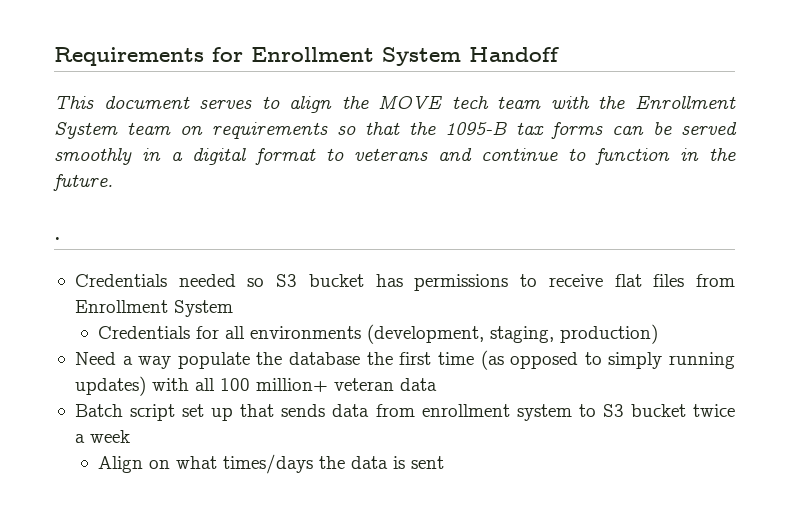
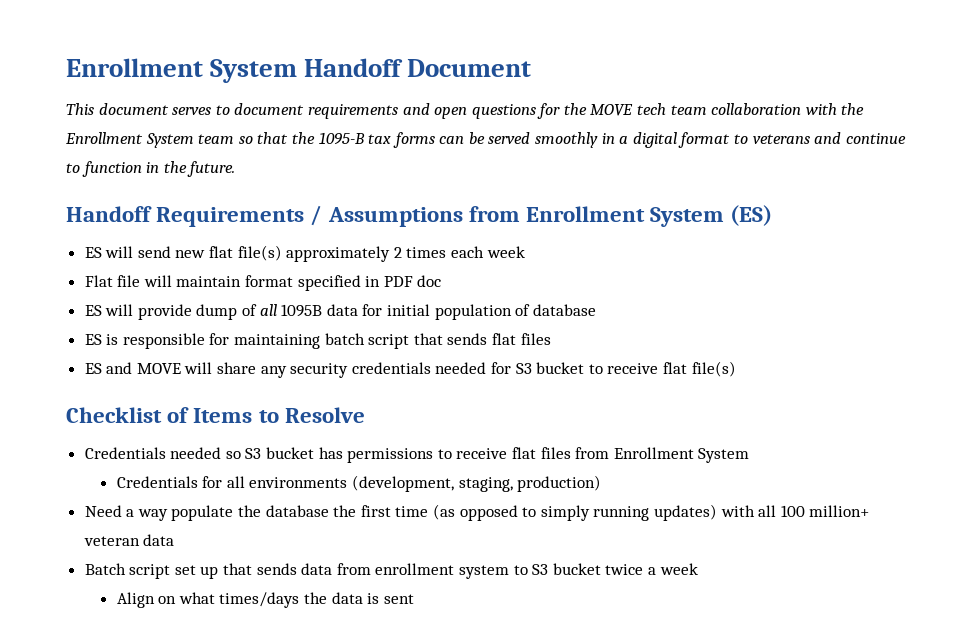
[54,47,243,66] Requirements for -> (66, 67) none
(559, 54) none -> [407,59,532,77] Document
[289,96,333,113] align -> [234,103,561,119] document requirements and open questions for
(542, 102) none -> [711,103,802,115] collaboration
[180,122,328,139] on requirements -> (235, 139) none
[54,237,61,240] . -> [66,205,773,227] [84,245,525,262] [84,275,442,291] [84,304,596,320] [84,333,551,349] [84,361,736,378] [66,407,365,423] Handoff Requirements / Assumptions from Enrollment System (ES) // ES will send new flat file(s) approximately 2 times each week // Flat file will maintain format specified in PDF doc // ES will provide dump of all 1095B data for initial population of database // ES is responsible for maintaining batch script that sends flat files // ES and MOVE will share any security credentials needed for S3 bucket to receive flat file(s) // Checklist of Items to Resolve

